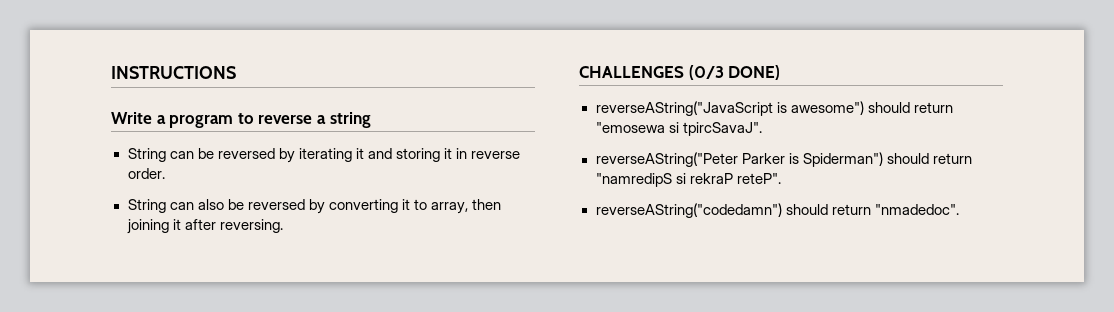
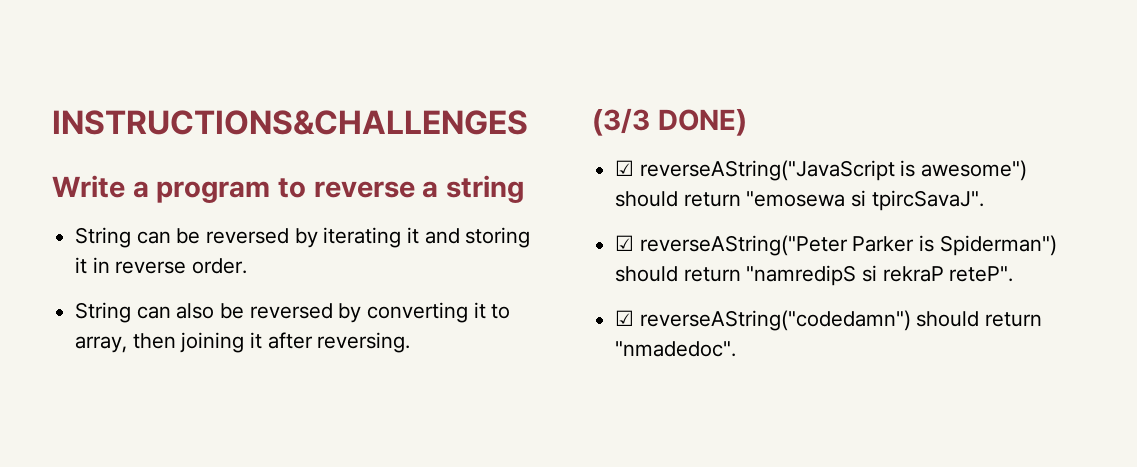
[111,66,236,79] INSTRUCTIONS -> [52,110,528,135] INSTRUCTIONS&CHALLENGES
[579,65,724,80] CHALLENGES (0/3 -> [592,108,650,136] (3/3
(781, 72) none -> [615,160,635,176] ☑
(762, 129) none -> [615,235,635,251] ☑
(781, 178) none -> [615,310,635,326] ☑

